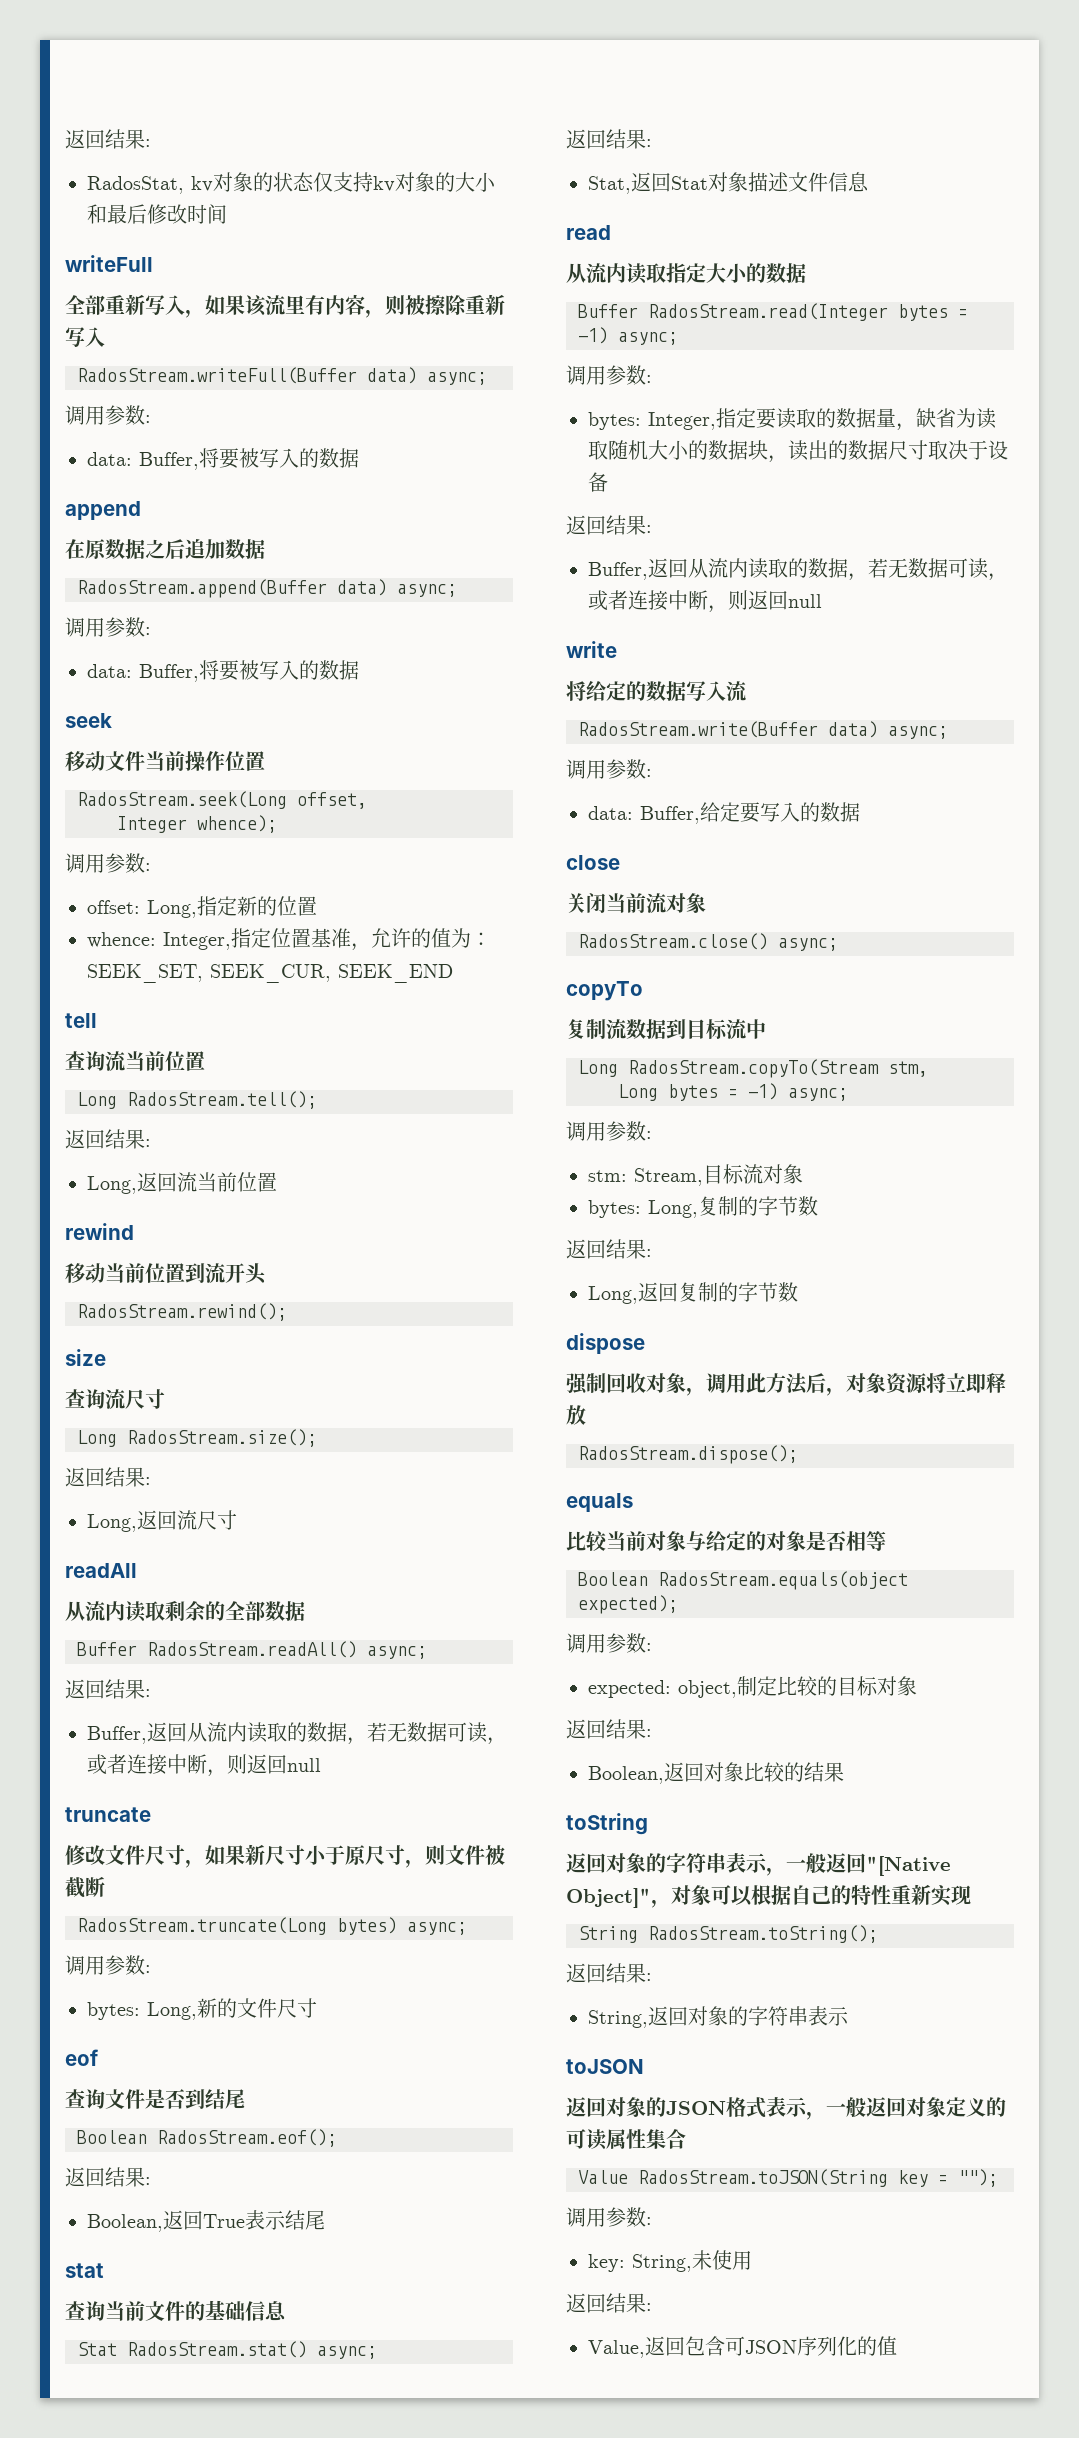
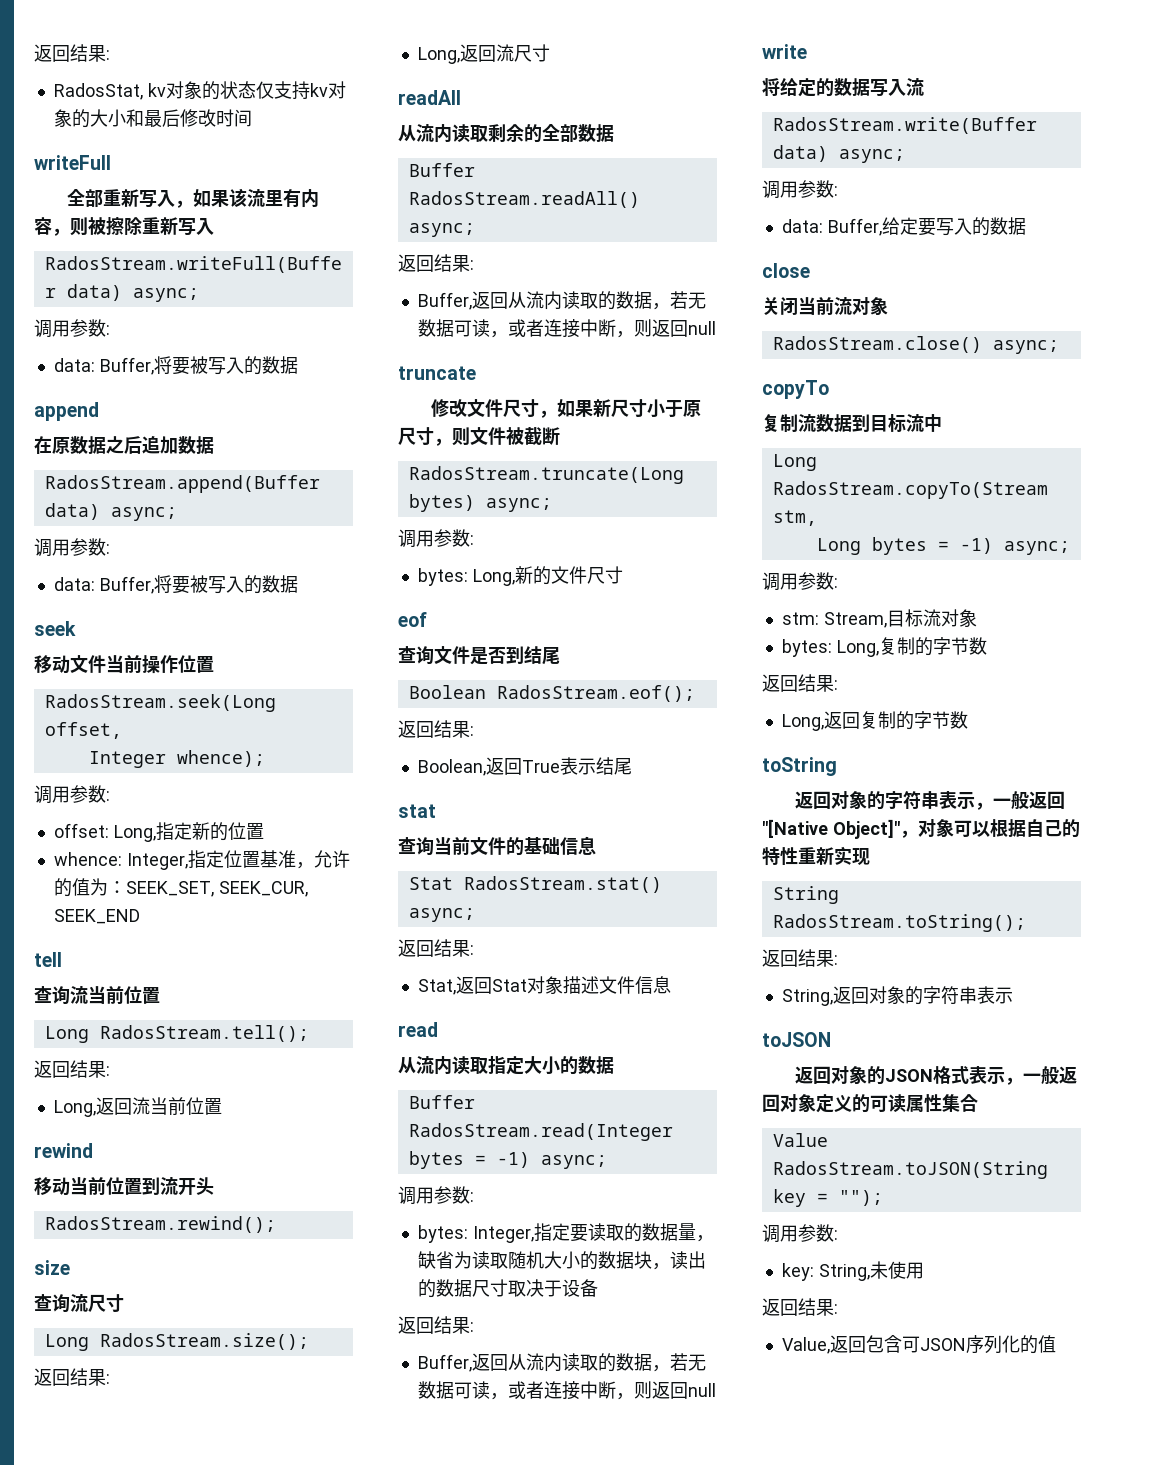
[566,1333,645,1354] [566,1373,1006,1396] [566,1405,586,1425] [578,1445,798,1464] [566,1493,633,1512] [566,1531,886,1551] [578,1571,908,1590] [578,1595,678,1614] [566,1633,652,1653] [588,1676,917,1698] [566,1719,652,1739] [588,1762,844,1784] // dispose // 强制回收对象，调用此方法后，对象资源将立即释放 // RadosStream.dispose(); // equals // 比较当前对象与给定的对象是否相等 // Boolean RadosStream.equals(object expected); // 调用参数: // expected: object,制定比较的目标对象 // 返回结果: // Boolean,返回对象比较的结果 -> (968, 720) none

